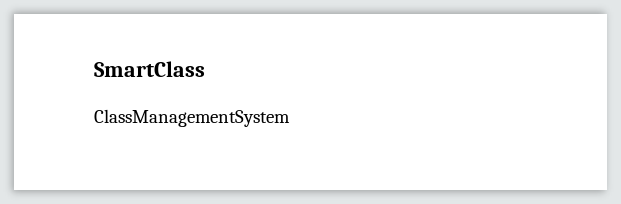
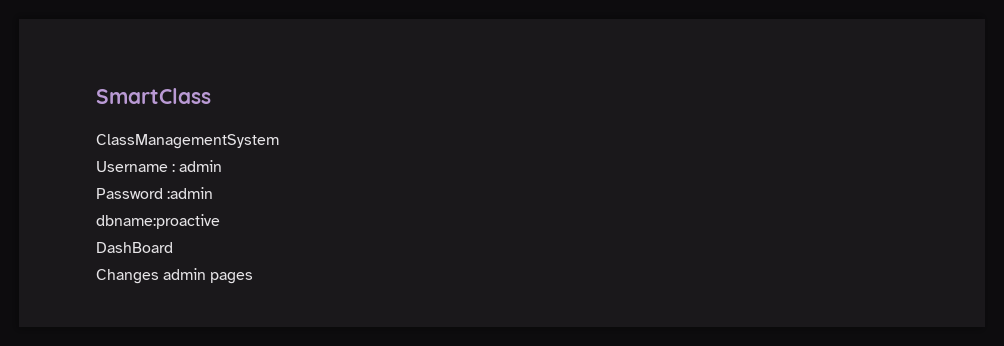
(290, 118) none -> [96,160,223,172] [96,187,214,199] [96,214,220,229] [96,242,173,253] [96,268,254,284] // Username : admin // Password :admin // dbname:proactive // DashBoard // Changes admin pages

